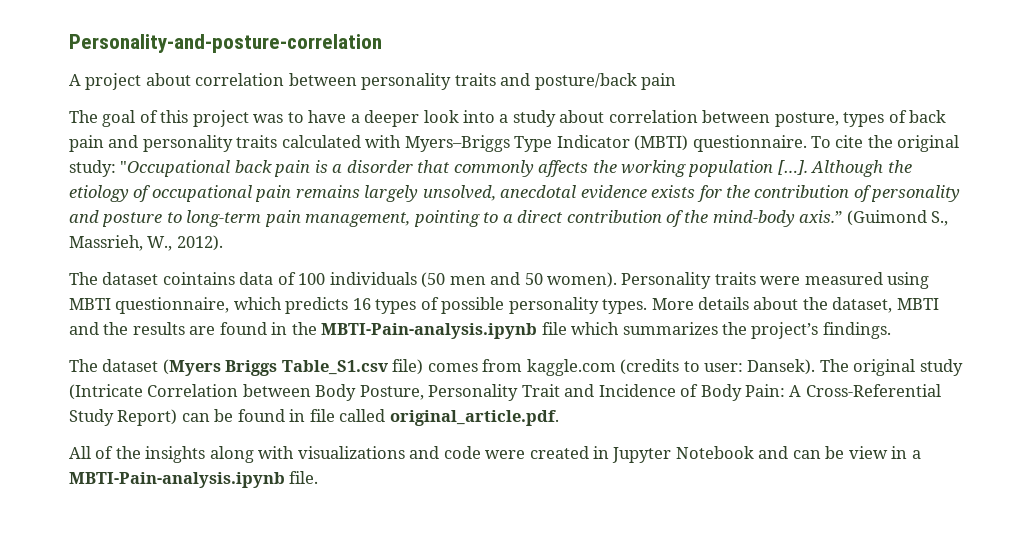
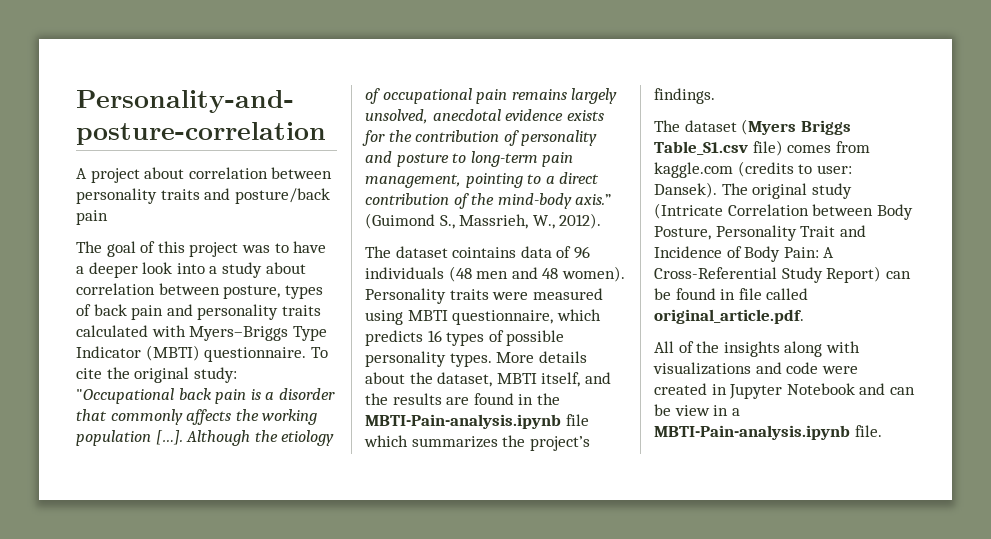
[298,272,446,288] 100 individuals (50 -> [573,246,590,259] [365,266,472,282] 96 individuals (48
[524,273,543,285] 50 -> [542,268,559,279] 48
(939, 304) none -> [541,372,581,387] itself,

